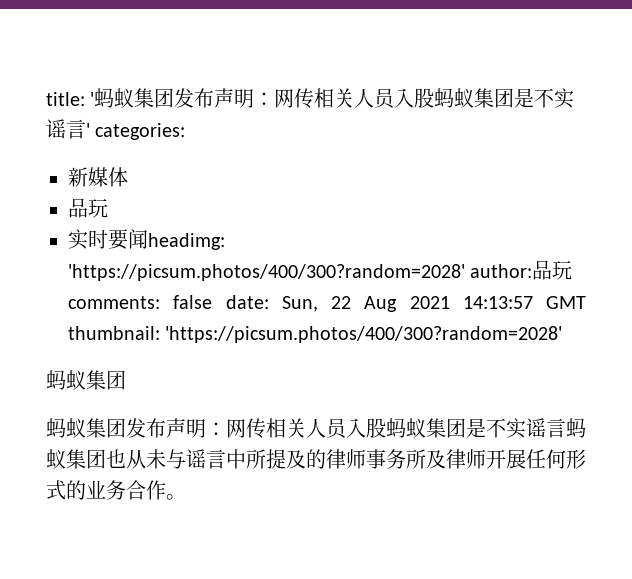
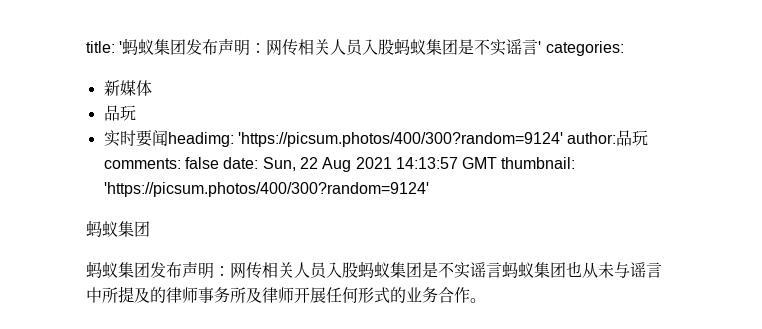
[68,264,465,281] 'https://picsum.photos/400/300?random=2028' -> [237,132,563,147] 'https://picsum.photos/400/300?random=9124'
[165,326,563,343] 'https://picsum.photos/400/300?random=2028' -> [103,182,429,197] 'https://picsum.photos/400/300?random=9124'

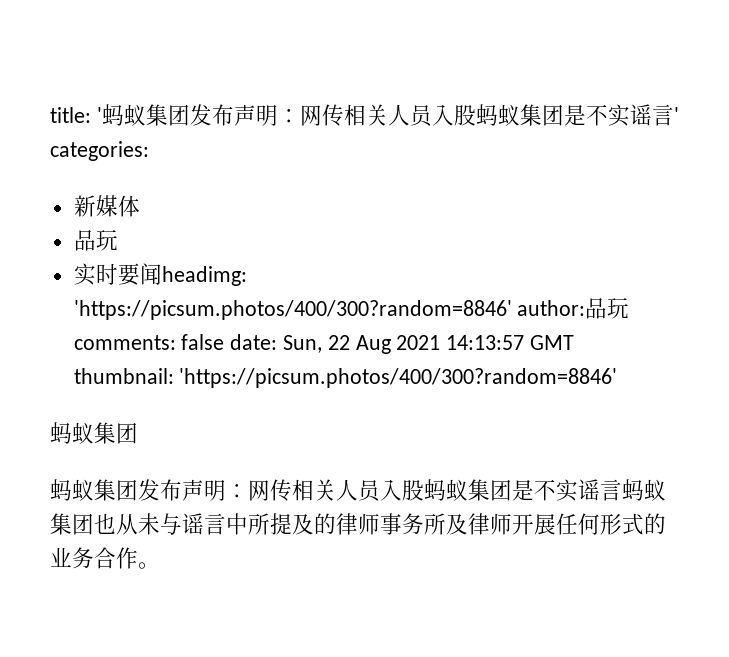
[237,132,563,147] 'https://picsum.photos/400/300?random=9124' -> [73,300,512,320] 'https://picsum.photos/400/300?random=8846'
[103,182,429,197] 'https://picsum.photos/400/300?random=9124' -> [179,368,618,388] 'https://picsum.photos/400/300?random=8846'

